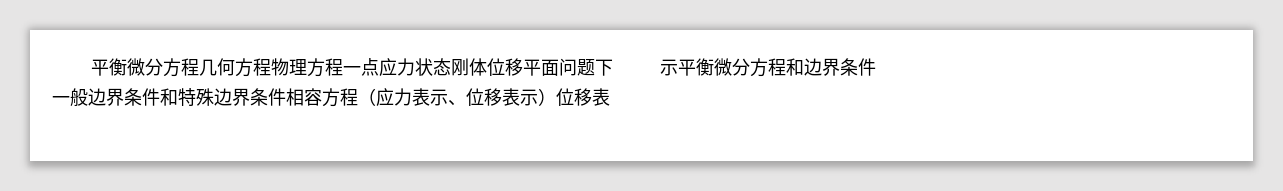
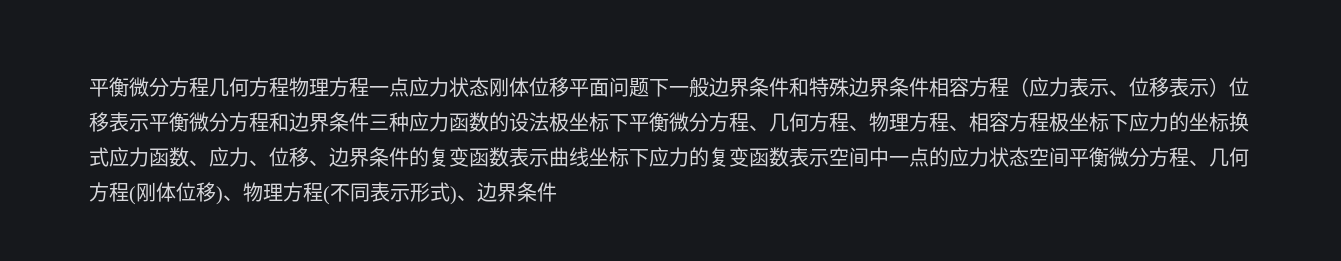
(876, 67) none -> [369,112,1249,132] [89,147,1249,167] [89,182,557,205] 三种应力函数的设法极坐标下平衡微分方程、几何方程、物理方程、相容方程极坐标下应力的坐标换式应力函数、应力、位移、边界条件的复变函数表示曲线坐标下应力的复变函数表示空间中一点的应力状态空间平衡微分方程、几何方程(刚体位移)、物理方程(不同表示形式)、边界条件

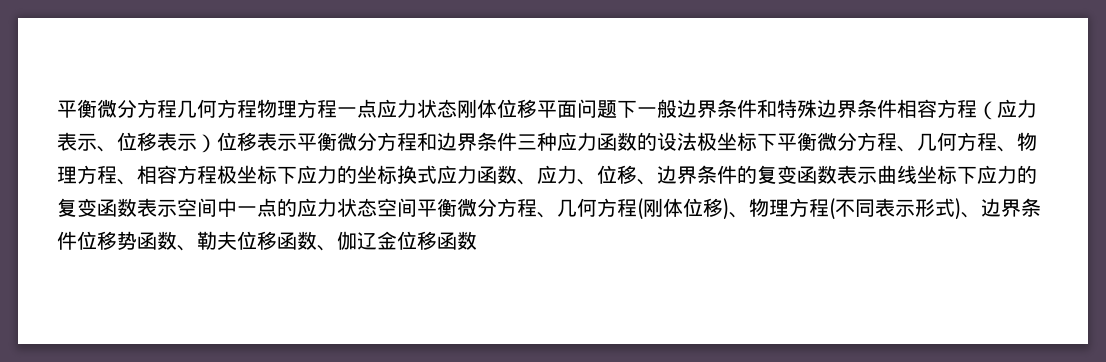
(557, 192) none -> [77,231,477,251] 位移势函数、勒夫位移函数、伽辽金位移函数

